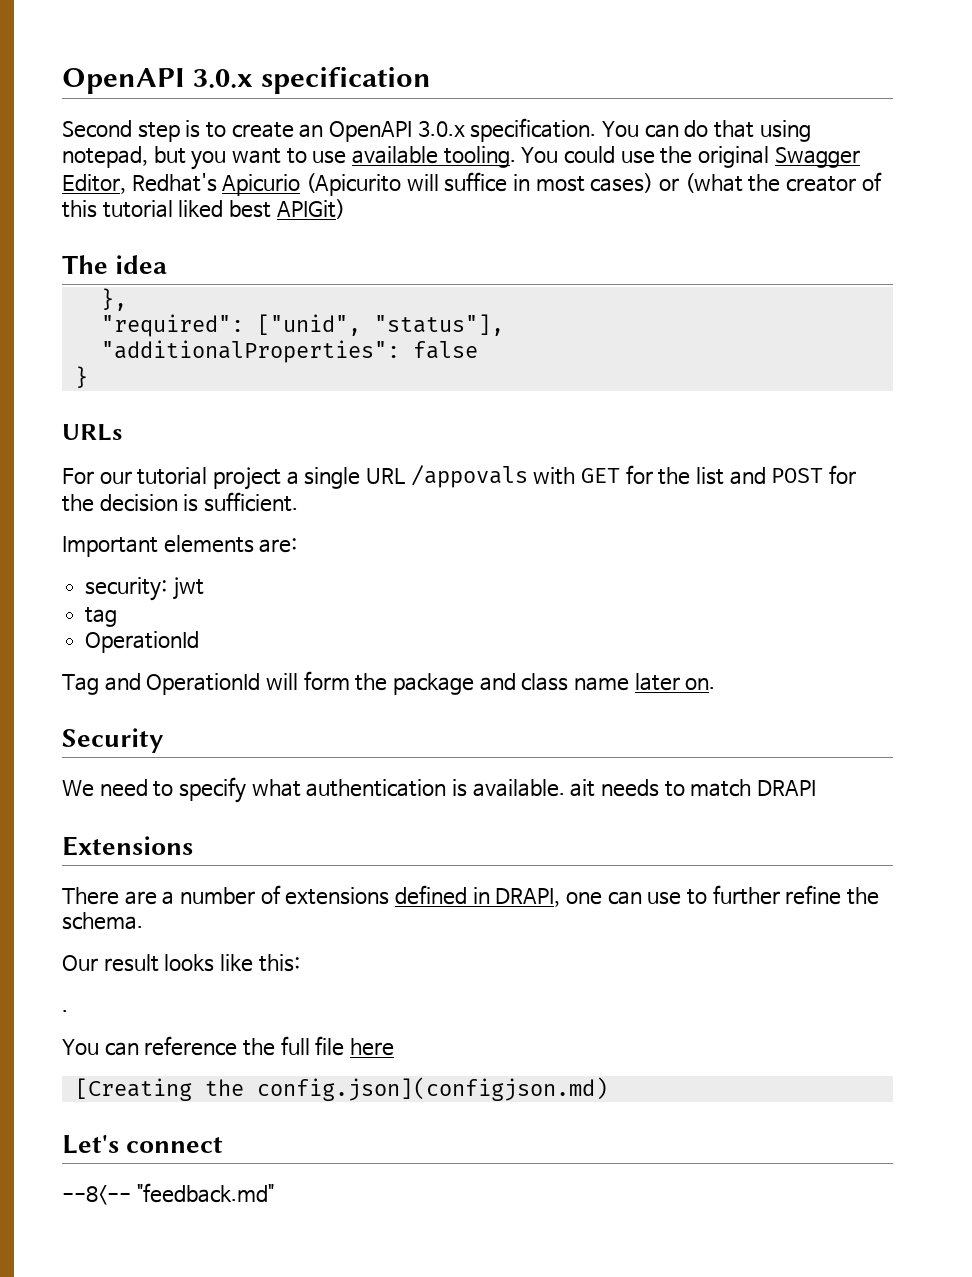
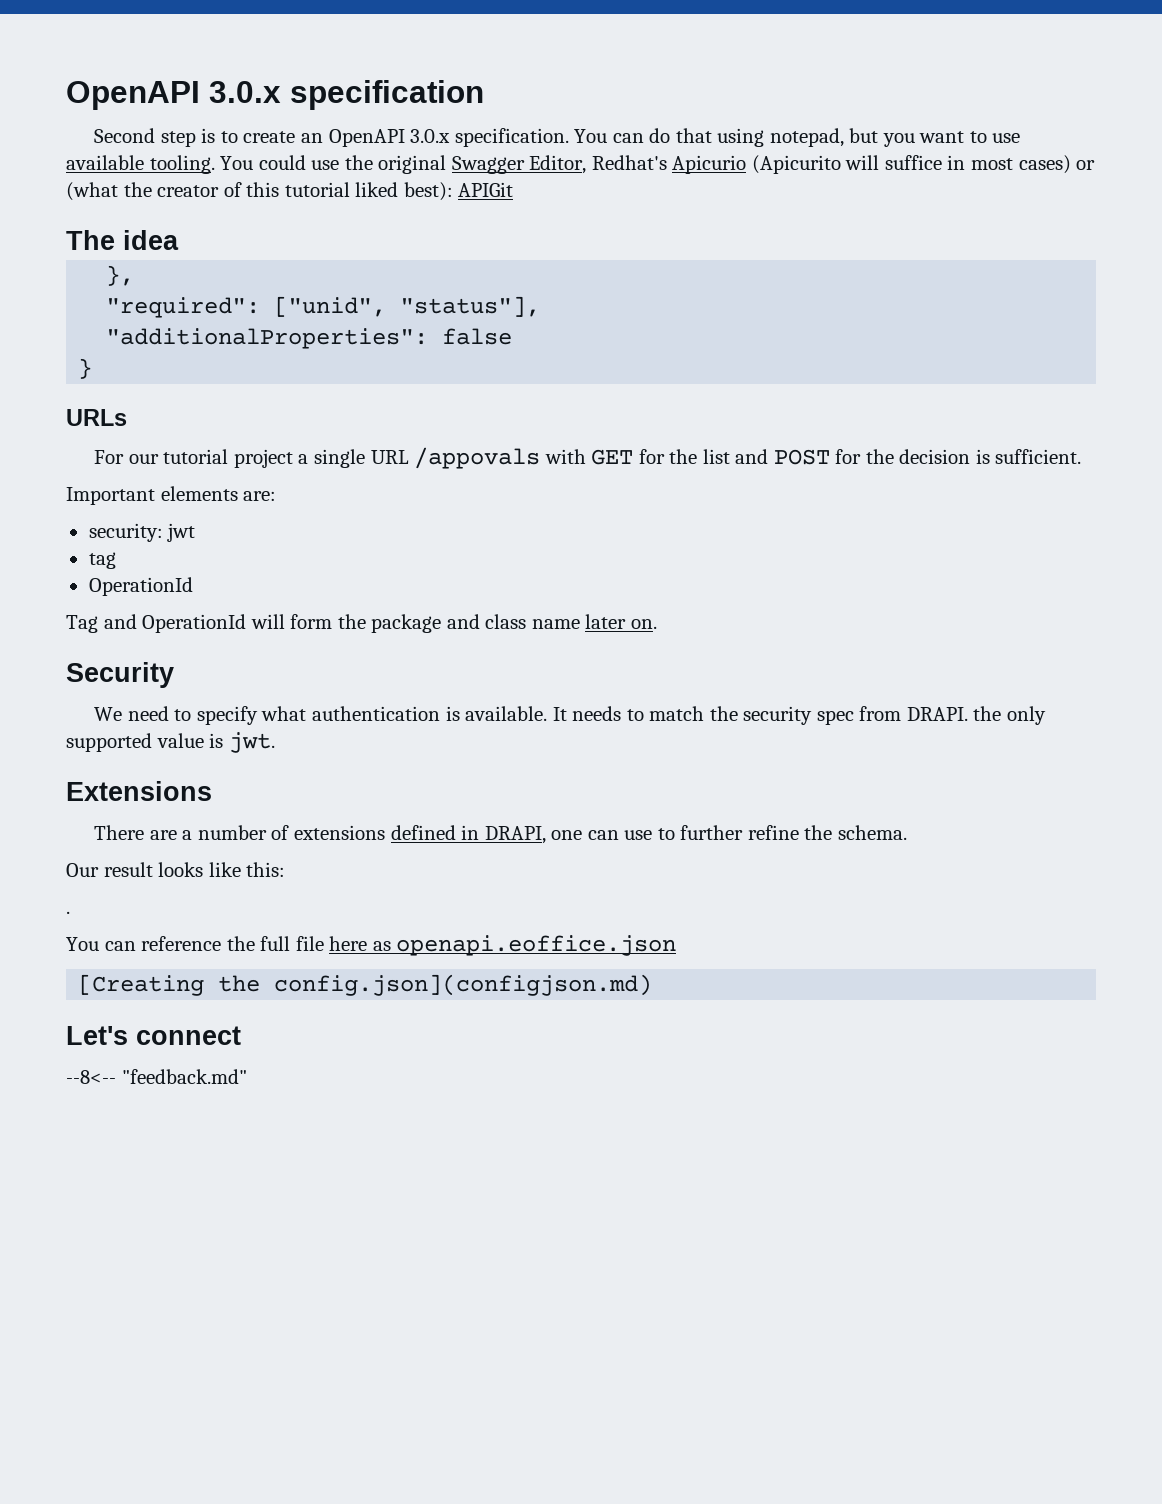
[229,199,345,219] best APIGit) -> [403,182,514,201] best): APIGit
[570,779,596,797] ait -> [552,707,567,721] It
[756,780,816,796] DRAPI -> [709,706,1046,725] [66,732,275,753] the security spec from DRAPI. the only supported value is jwt.
(394, 1047) none -> [372,935,677,956] as openapi.eoffice.json

